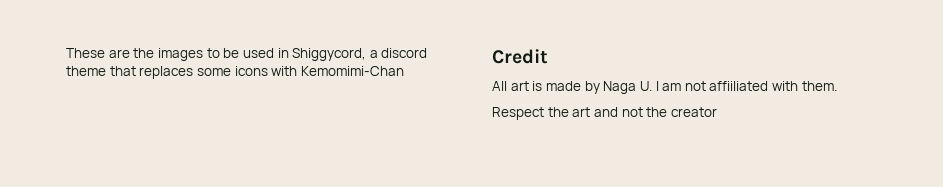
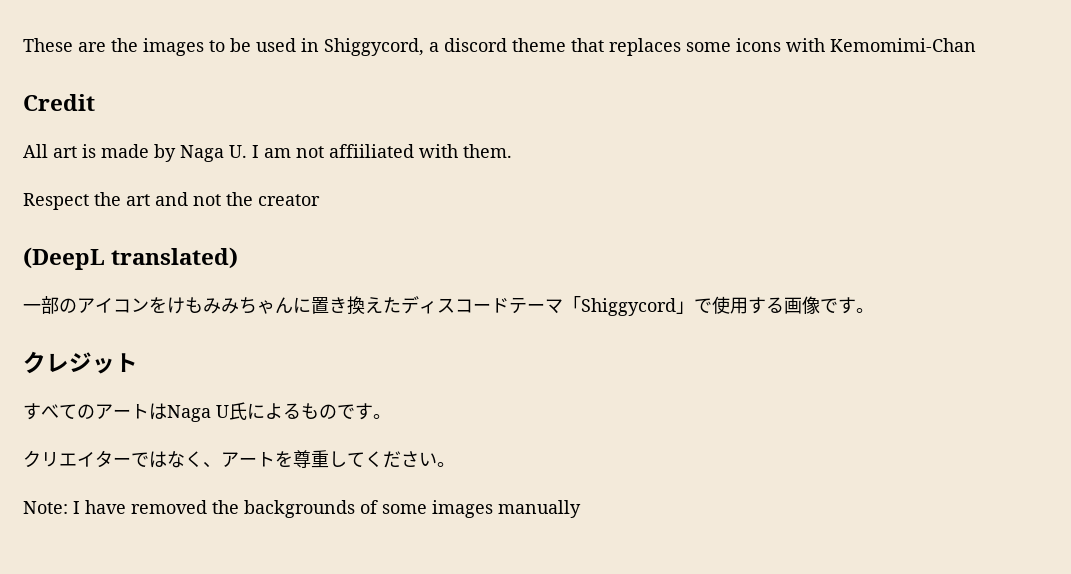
(717, 112) none -> [23,247,239,270] [23,296,874,316] [23,351,138,374] [23,402,391,422] [23,450,455,469] [23,500,581,518] // (DeepL translated) // 一部のアイコンをけもみみちゃんに置き換えたディスコードテーマ「Shiggycord」で使用する画像です。 // クレジット // すべてのアートはNaga U氏によるものです。 // クリエイターではなく、アートを尊重してください。 // Note: I have removed the backgrounds of some images manually

